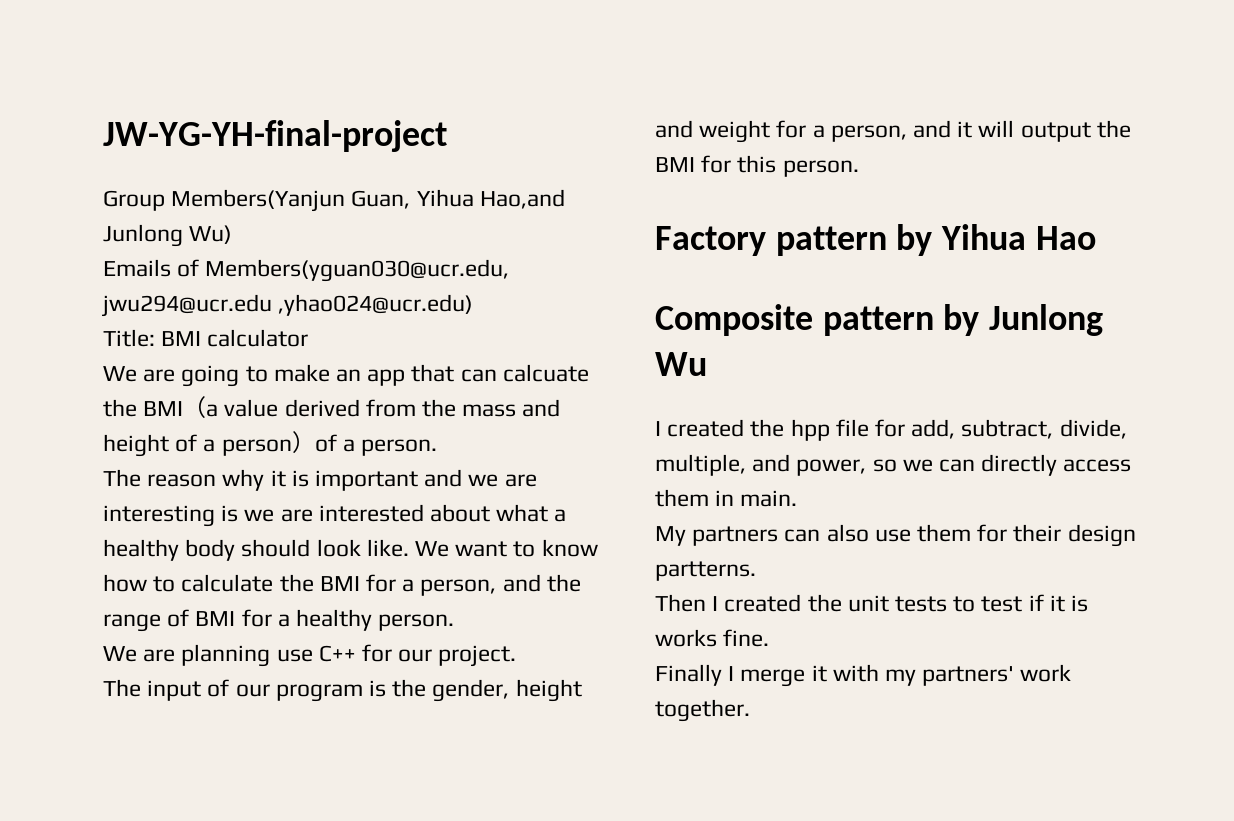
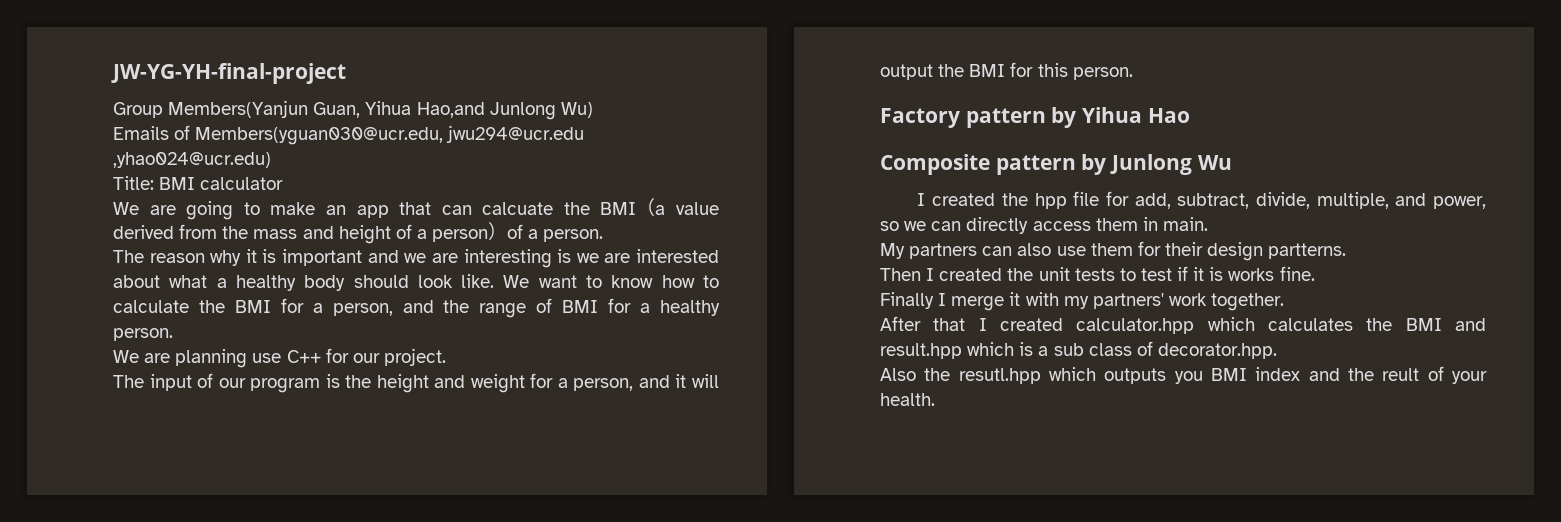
[432,679,510,702] gender, -> (372, 381) none
(750, 710) none -> [880,316,1486,334] [880,341,1277,359] [880,366,1487,384] [880,393,935,406] // After that I created calculator.hpp which calculates the BMI and result.hpp which is a sub class of decorator.hpp. // Also the resutl.hpp which outputs you BMI index and the reult of your health.

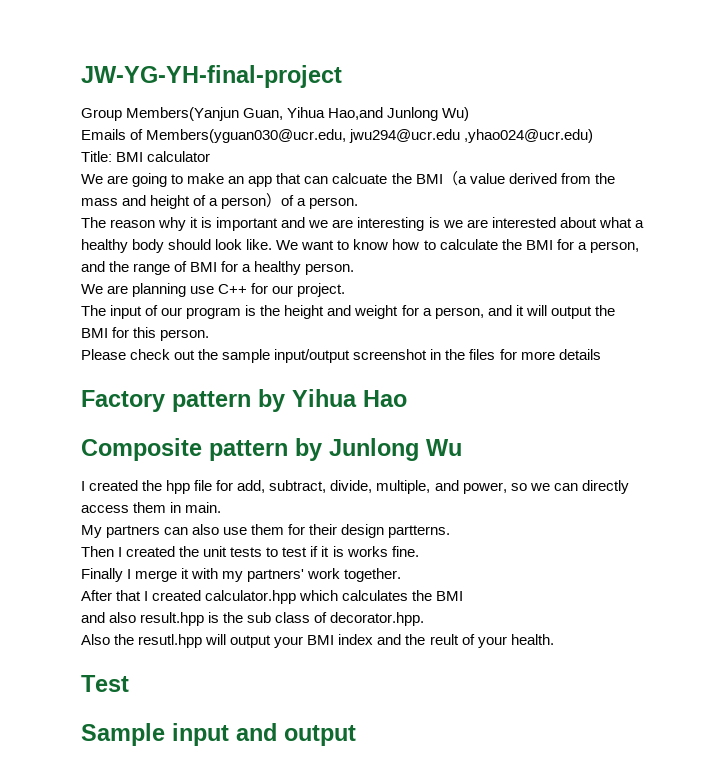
(1133, 73) none -> [81,349,601,363] // Please check out the sample input/output screenshot in the files for more details
[1455,318,1486,331] [880,342,1049,359] and result.hpp which is a -> [81,612,244,626] // and also result.hpp is the
[1049,367,1203,384] which outputs you -> [205,634,304,648] will output your
(935, 399) none -> [81,675,129,692] [81,723,356,746] // Test // Sample input and output

